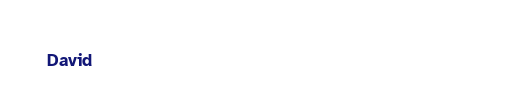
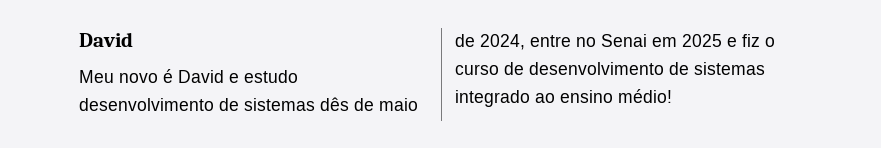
[47,53,92,66] David -> [79,32,133,47] [79,69,298,83] [79,97,418,111] [455,34,775,50] [455,62,765,75] [455,89,672,107] David // Meu novo é David e estudo desenvolvimento de sistemas dês de maio de 2024, entre no Senai em 2025 e fiz o curso de desenvolvimento de sistemas integrado ao ensino médio!

